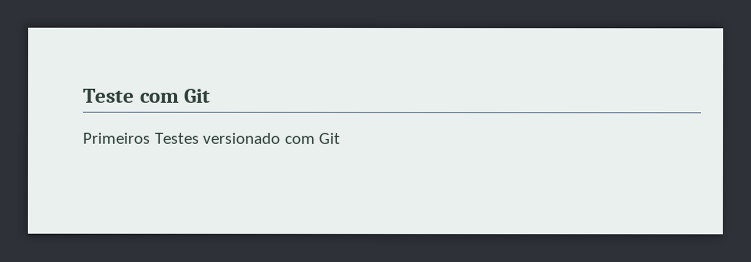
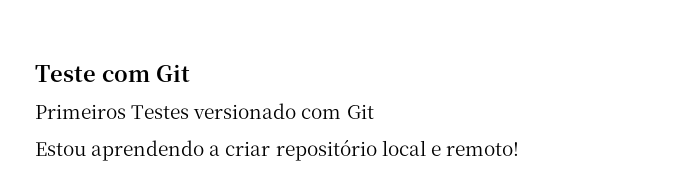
(341, 138) none -> [35,139,519,161] // Estou aprendendo a criar repositório local e remoto!

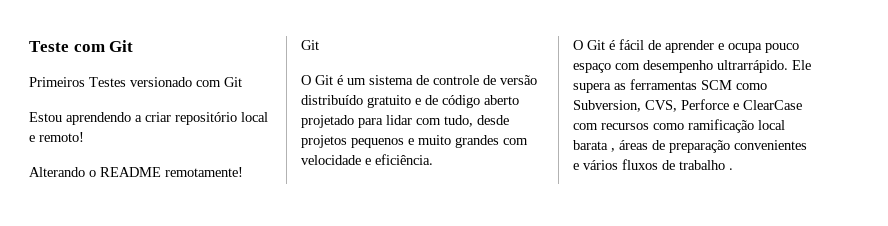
(519, 149) none -> [29,167,243,177] [301,40,319,50] [301,75,537,85] [301,95,519,108] [301,115,509,128] [301,135,528,148] [301,154,433,165] [573,39,799,53] [573,60,811,73] [573,79,767,93] [573,99,802,112] [573,119,785,133] [573,140,807,153] [573,159,733,170] // Alterando o README remotamente! // Git // O Git é um sistema de controle de versão distribuído gratuito e de código aberto projetado para lidar com tudo, desde projetos pequenos e muito grandes com velocidade e eficiência. // O Git é fácil de aprender e ocupa pouco espaço com desempenho ultrarrápido. Ele supera as ferramentas SCM como Subversion, CVS, Perforce e ClearCase com recursos como ramificação local barata , áreas de preparação convenientes e vários fluxos de trabalho .

